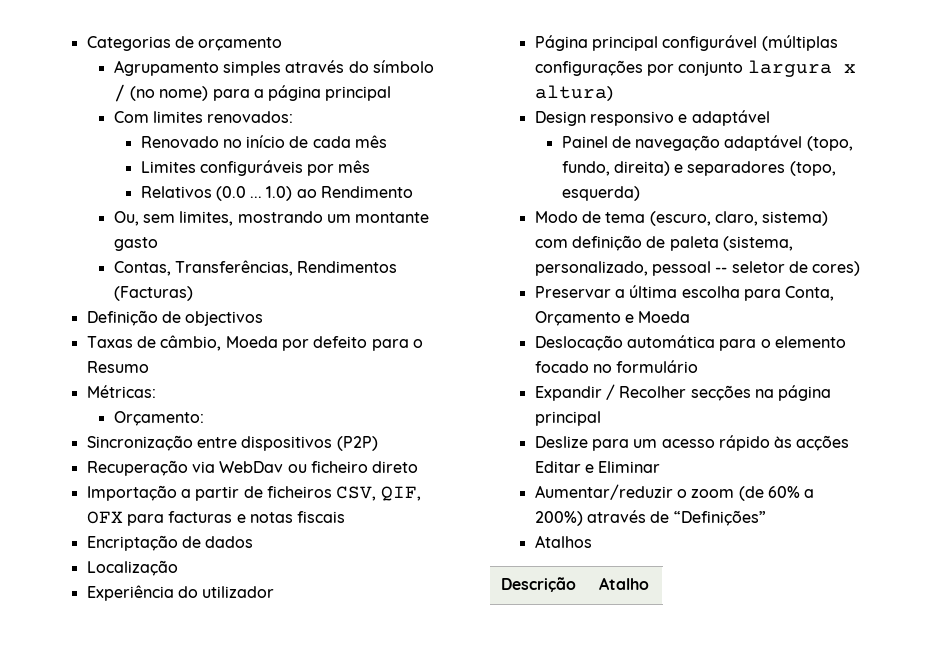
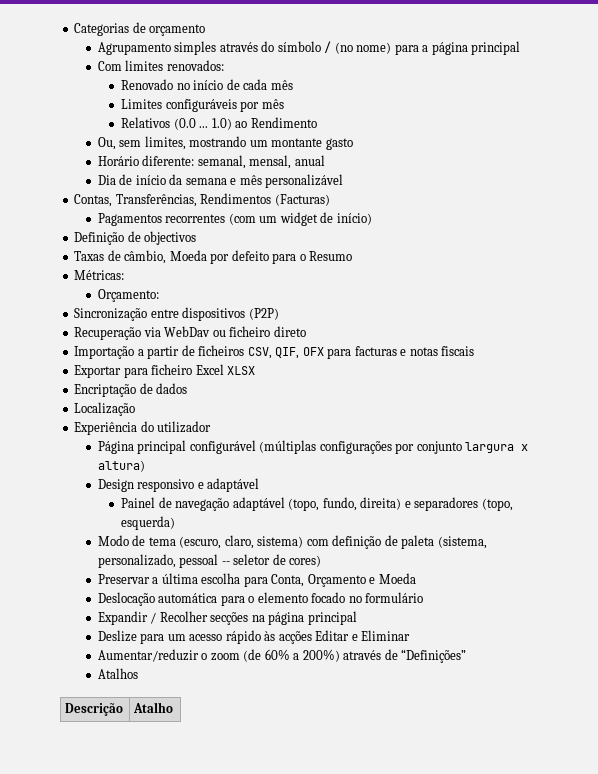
[113,260,398,276] [113,286,193,301] Contas, Transferências, Rendimentos (Facturas) -> [97,155,325,169] [97,174,344,188] [74,193,330,207] [97,212,372,226] Horário diferente: semanal, mensal, anual // Dia de início da semana e mês personalizável // Contas, Transferências, Rendimentos (Facturas) // Pagamentos recorrentes (com um widget de início)
(346, 517) none -> [74,364,256,378] // Exportar para ficheiro Excel XLSX

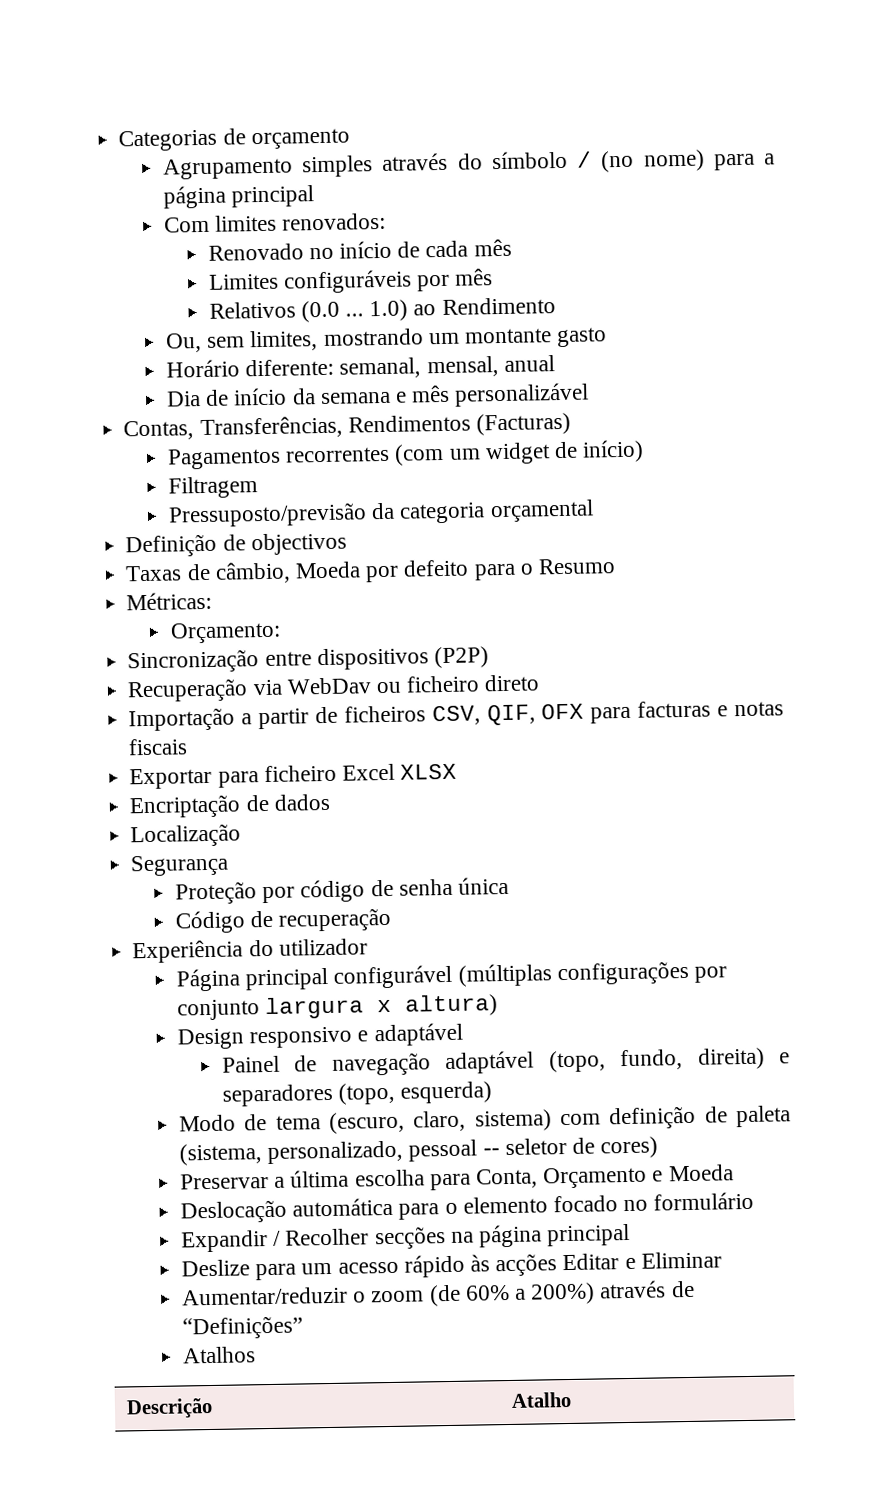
(372, 219) none -> [167,476,258,499] [167,499,594,528] // Filtragem // Pressuposto/previsão da categoria orçamental
(136, 409) none -> [130,854,230,877] [174,876,510,905] [174,907,393,934] // Segurança // Proteção por código de senha única // Código de recuperação

